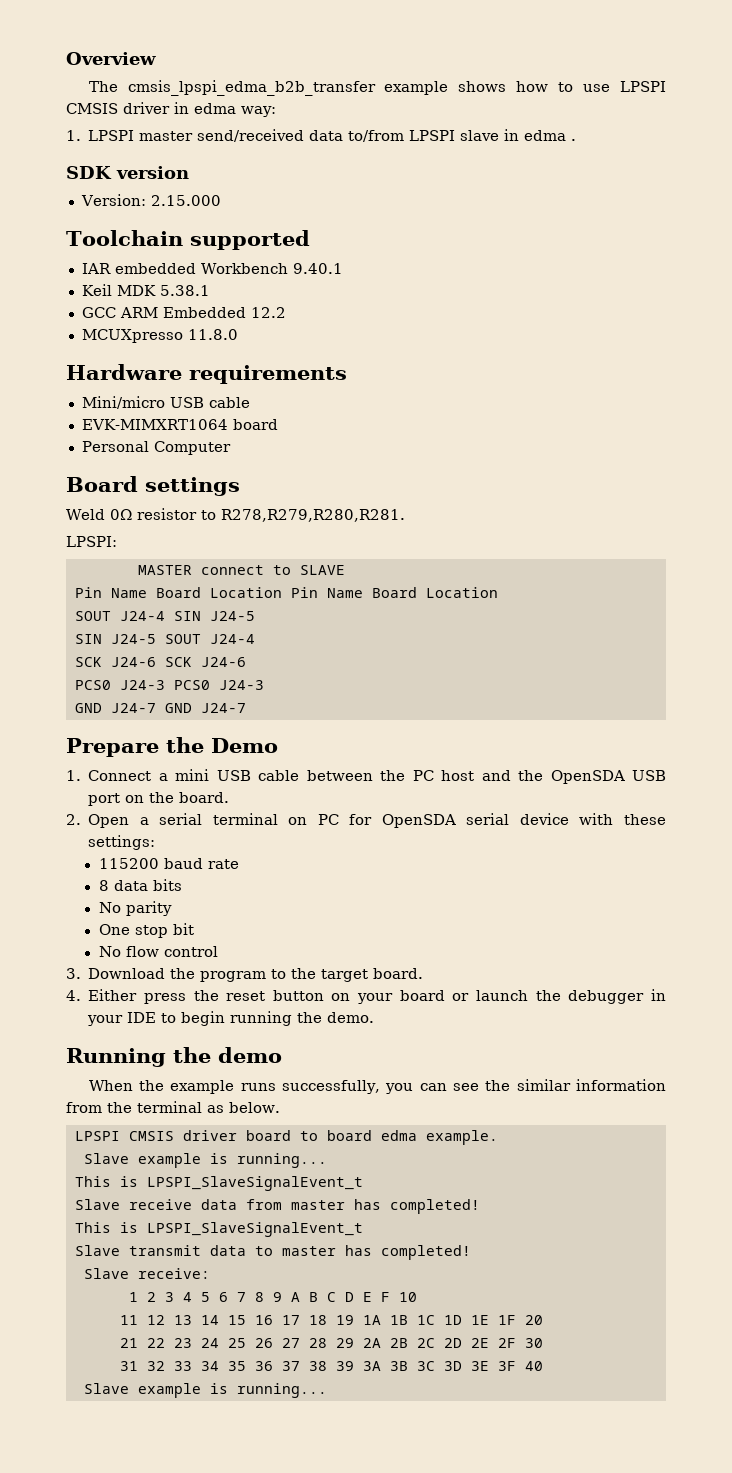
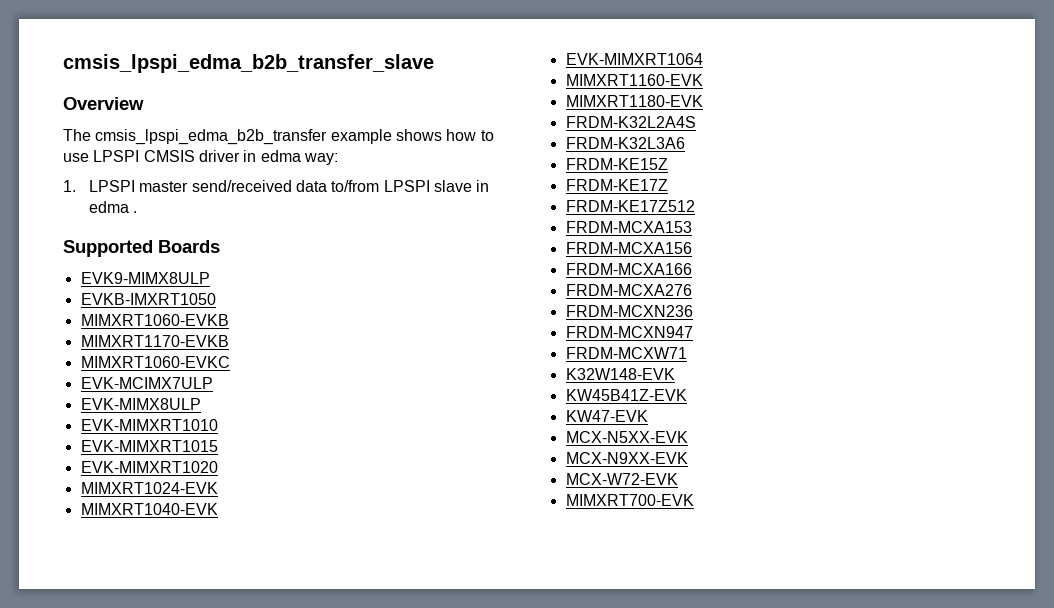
(66, 58) none -> [63,54,434,73] cmsis_lpspi_edma_b2b_transfer_slave //
[66,166,189,179] [80,194,221,206] [66,230,310,250] [81,263,343,274] [81,284,210,296] [81,307,286,318] [81,329,238,343] [66,364,347,384] [81,396,250,409] [81,419,278,430] [81,441,231,455] [66,476,240,496] [66,508,405,522] [66,536,117,547] [137,565,345,575] [74,587,498,598] [74,611,255,621] [74,634,255,644] [74,657,246,667] [74,680,264,690] [74,703,246,713] [66,737,278,757] [66,769,667,784] [88,792,230,806] [66,813,666,828] [88,835,156,850] [98,858,239,869] [98,879,182,891] [98,901,172,916] [98,923,194,938] [98,946,218,957] [66,968,424,982] [66,989,666,1004] [87,1011,375,1026] [66,1047,282,1067] [88,1079,667,1094] [66,1101,280,1113] [74,1130,498,1145] [83,1153,327,1168] [74,1176,363,1191] [74,1199,480,1214] [74,1222,363,1237] [74,1245,471,1260] [83,1268,210,1279] [128,1292,417,1302] [119,1315,543,1325] [119,1338,543,1348] [119,1361,543,1371] [83,1383,327,1398] SDK version // Version: 2.15.000 // Toolchain supported // IAR embedded Workbench 9.40.1 // Keil MDK 5.38.1 // GCC ARM Embedded 12.2 // MCUXpresso 11.8.0 // Hardware requirements // Mini/micro USB cable // EVK-MIMXRT1064 board // Personal Computer // Board settings // Weld 0Ω resistor to R278,R279,R280,R281. // LPSPI: // MASTER connect to SLAVE // Pin Name Board Location Pin Name Board Location // SOUT J24-4 SIN J24-5 // SIN J24-5 SOUT J24-4 // SCK J24-6 SCK J24-6 // PCS0 J24-3 PCS0 J24-3 // GND J24-7 GND J24-7 // Prepare the Demo // 1. Connect a mini USB cable between the PC host and the OpenSDA USB port on the board. // 2. Open a serial terminal on PC for OpenSDA serial device with these settings: // 115200 baud rate // 8 data bits // No parity // One stop bit // No flow control // 3. Download the program to the target board. // 4. Either press the reset button on your board or launch the debugger in your IDE to begin running the demo. // Running the demo // When the example runs successfully, you can see the similar information from the terminal as below. // LPSPI CMSIS driver board to board edma example. // Slave example is running... // This is LPSPI_SlaveSignalEvent_t // Slave receive data from master has completed! // This is LPSPI_SlaveSignalEvent_t // Slave transmit data to master has completed! // Slave receive: // 1 2 3 4 5 6 7 8 9 A B C D E F 10 // 11 12 13 14 15 16 17 18 19 1A 1B 1C 1D 1E 1F 20 // 21 22 23 24 25 26 27 28 29 2A 2B 2C 2D 2E 2F 30 // 31 32 33 34 35 36 37 38 39 3A 3B 3C 3D 3E 3F 40 // Slave example is running... -> [63,240,220,257] [80,272,210,284] [80,293,216,305] [80,314,229,326] [80,335,229,347] [80,356,230,368] [80,377,213,389] [80,398,201,410] [80,419,218,431] [80,440,218,452] [80,461,218,473] [80,482,218,494] [80,503,218,515] [565,53,703,65] [565,74,703,86] [565,95,703,107] [565,116,696,128] [565,137,685,149] [565,158,668,170] [565,179,668,191] [565,200,695,212] [565,221,692,233] [565,242,692,254] [565,263,692,275] [565,284,692,296] [565,305,693,317] [565,326,693,338] [565,347,687,359] [565,368,675,380] [565,389,687,401] [565,410,648,422] [565,431,688,443] [565,452,688,464] [565,473,678,485] [565,494,694,506] Supported Boards // EVK9-MIMX8ULP // EVKB-IMXRT1050 // MIMXRT1060-EVKB // MIMXRT1170-EVKB // MIMXRT1060-EVKC // EVK-MCIMX7ULP // EVK-MIMX8ULP // EVK-MIMXRT1010 // EVK-MIMXRT1015 // EVK-MIMXRT1020 // MIMXRT1024-EVK // MIMXRT1040-EVK // EVK-MIMXRT1064 // MIMXRT1160-EVK // MIMXRT1180-EVK // FRDM-K32L2A4S // FRDM-K32L3A6 // FRDM-KE15Z // FRDM-KE17Z // FRDM-KE17Z512 // FRDM-MCXA153 // FRDM-MCXA156 // FRDM-MCXA166 // FRDM-MCXA276 // FRDM-MCXN236 // FRDM-MCXN947 // FRDM-MCXW71 // K32W148-EVK // KW45B41Z-EVK // KW47-EVK // MCX-N5XX-EVK // MCX-N9XX-EVK // MCX-W72-EVK // MIMXRT700-EVK

